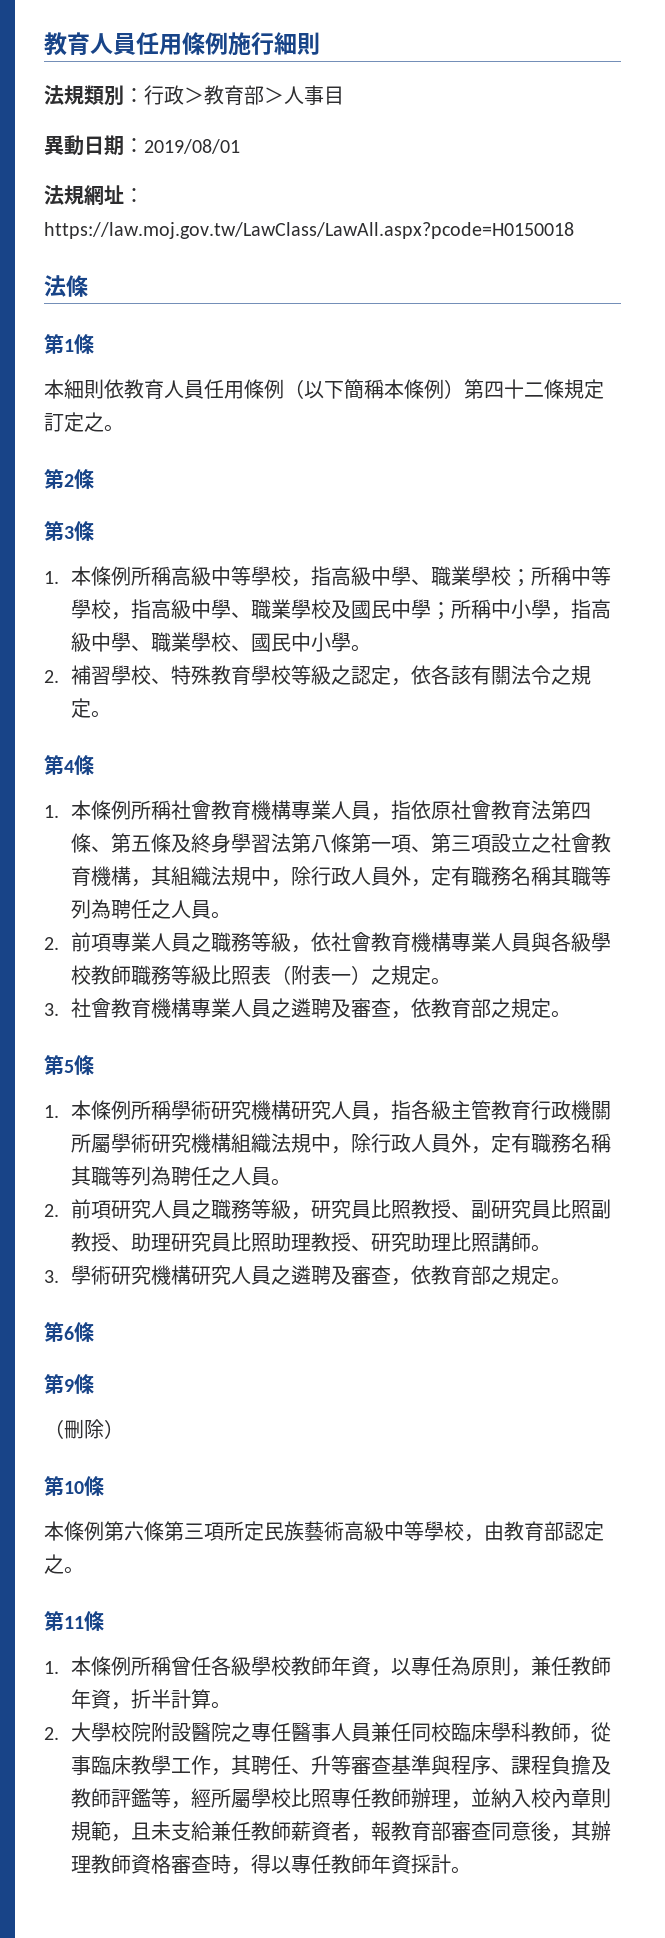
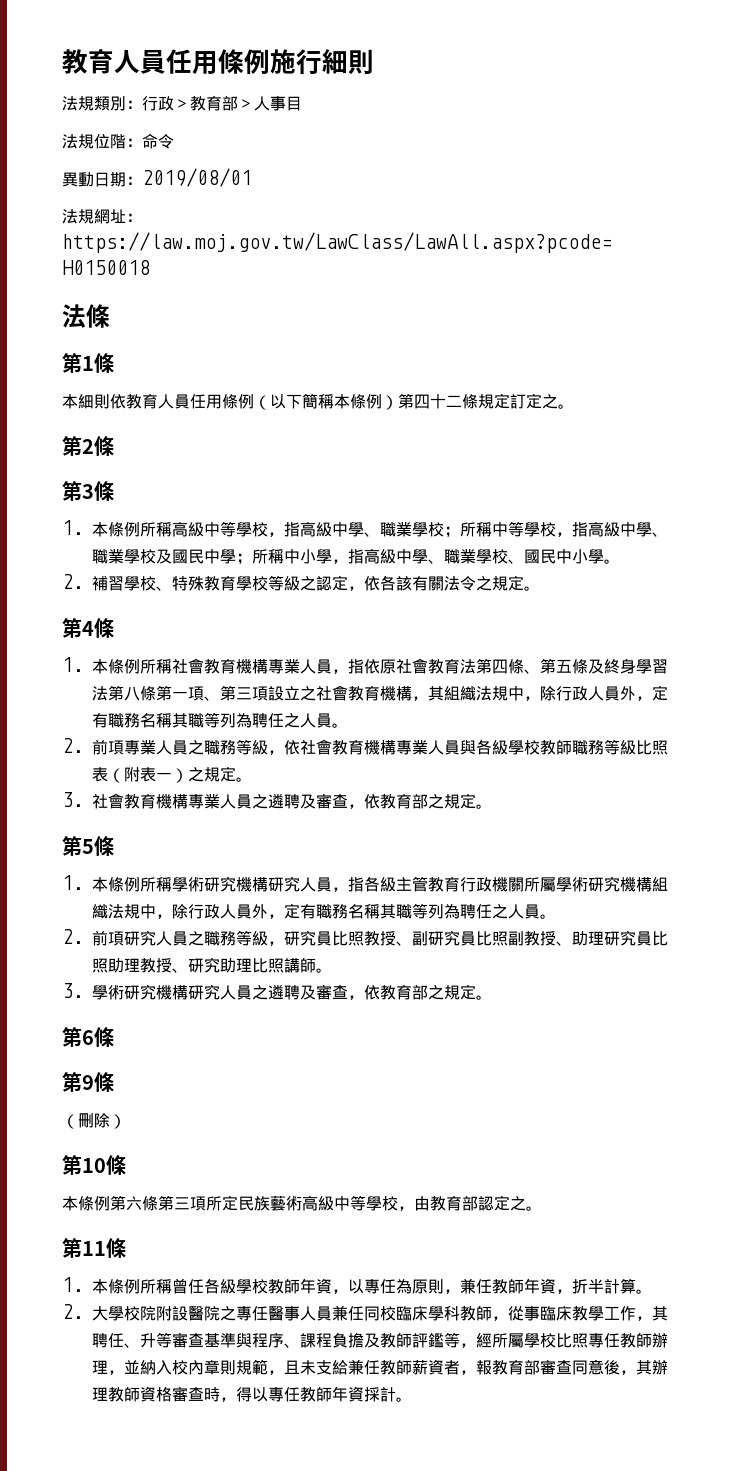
(344, 95) none -> [62,133,174,149] // 法規位階：命令

